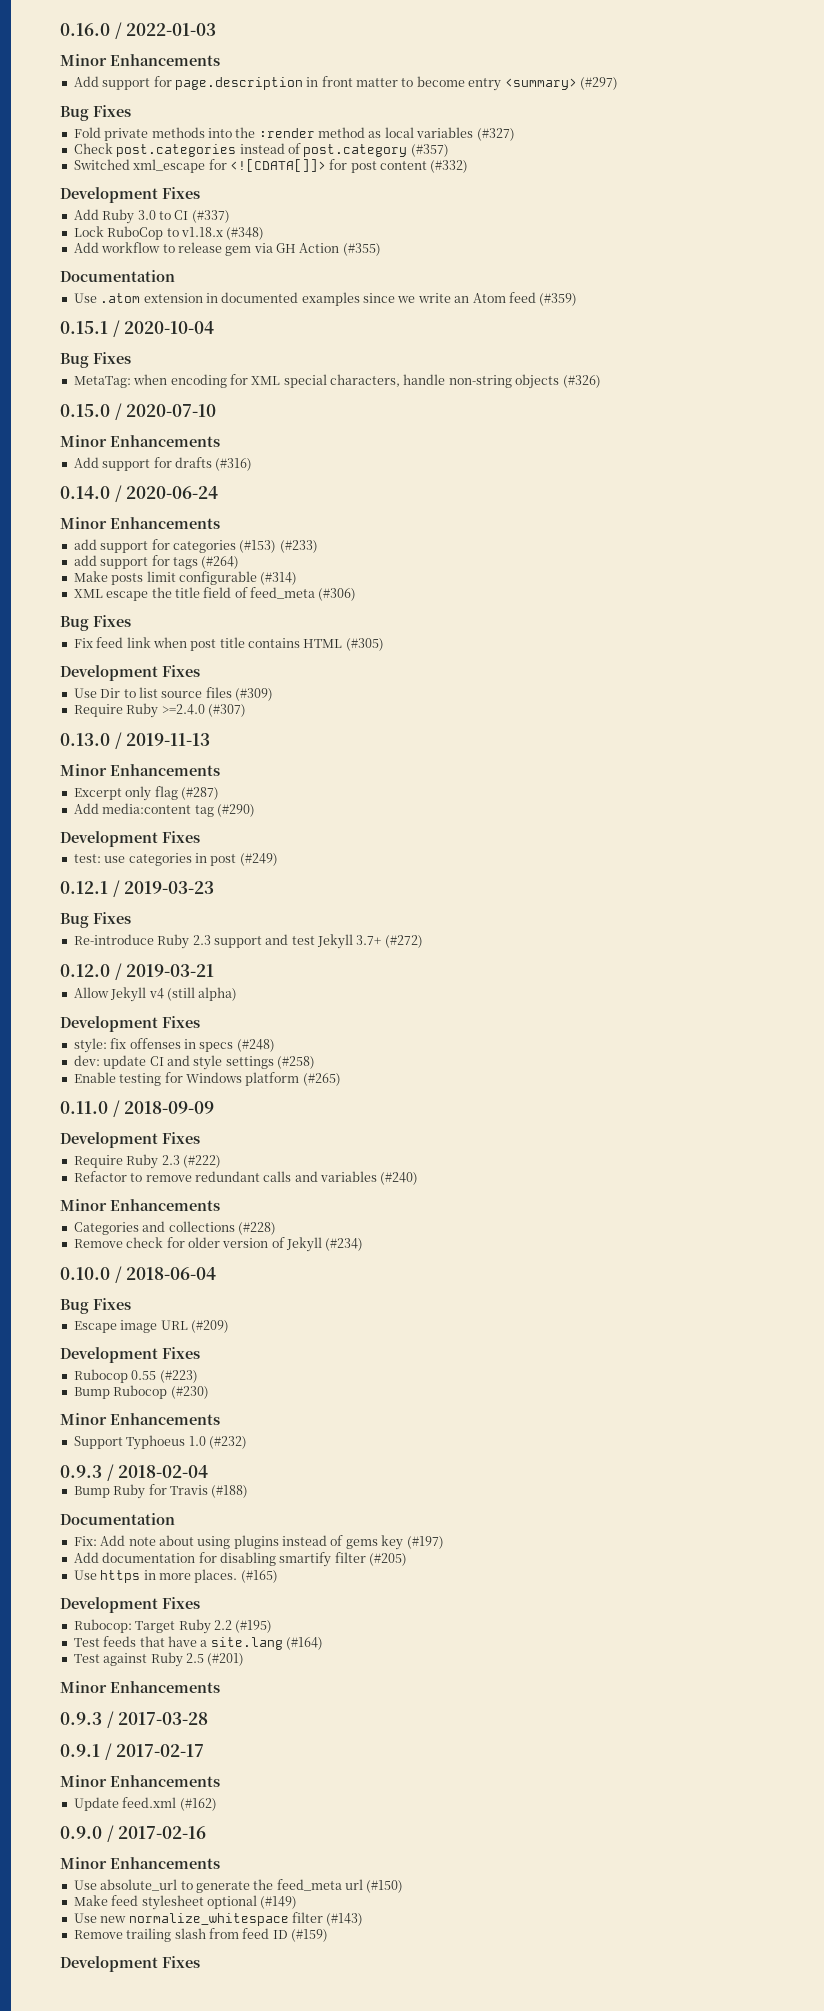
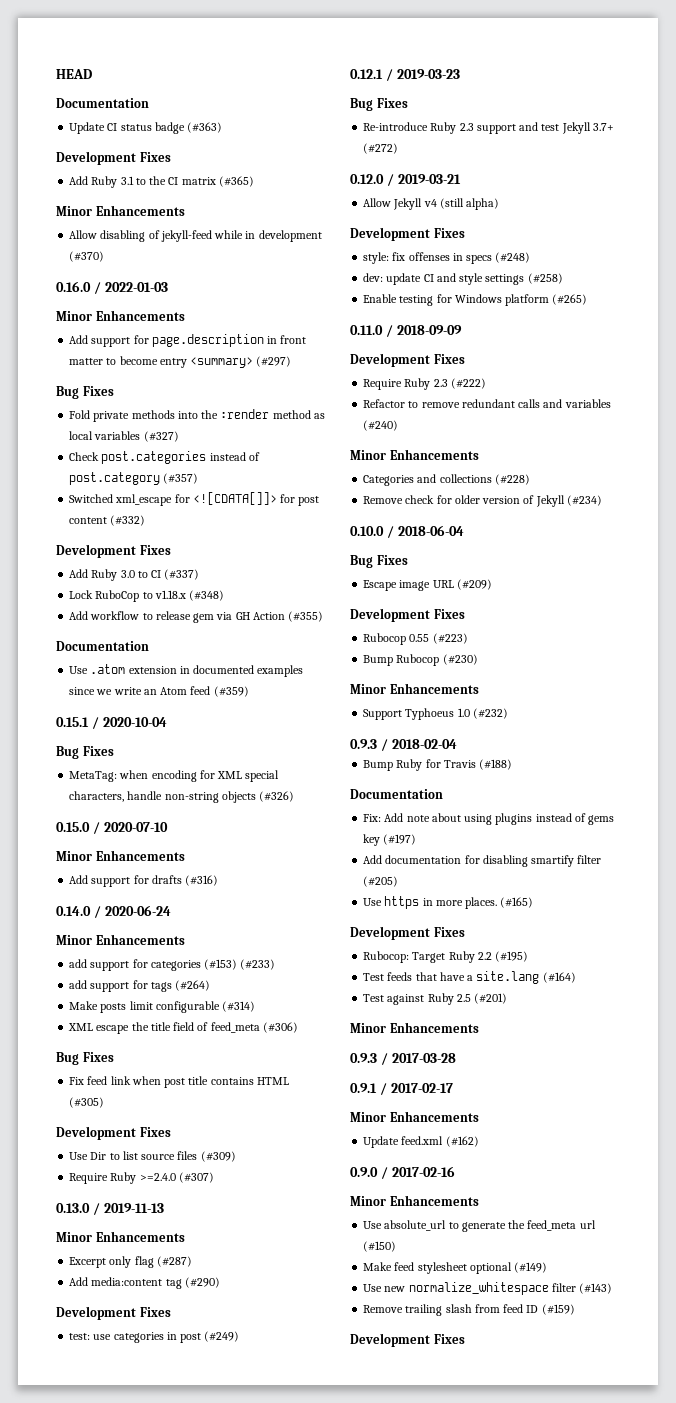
(60, 29) none -> [56,69,92,79] [56,98,149,108] [69,122,223,134] [56,151,171,165] [69,176,254,188] [56,205,185,216] [69,230,322,242] [69,251,105,262] HEAD // Documentation // Update CI status badge (#363) // Development Fixes // Add Ruby 3.1 to the CI matrix (#365) // Minor Enhancements // Allow disabling of jekyll-feed while in development (#370) //

